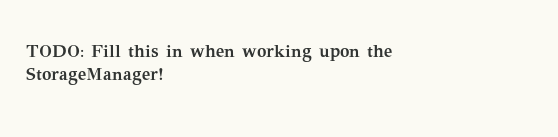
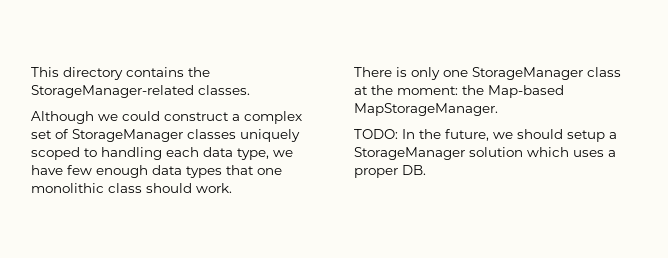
[26,45,392,62] [26,67,164,85] TODO: Fill this in when working upon the StorageManager! -> [31,67,210,80] [31,85,250,98] [31,111,302,124] [31,129,300,142] [31,147,293,160] [31,165,282,178] [31,183,232,193] [354,67,621,80] [354,85,564,98] [354,103,498,116] [354,129,617,142] [354,147,616,160] [354,165,426,178] This directory contains the StorageManager-related classes. // Although we could construct a complex set of StorageManager classes uniquely scoped to handling each data type, we have few enough data types that one monolithic class should work. // There is only one StorageManager class at the moment: the Map-based MapStorageManager. // TODO: In the future, we should setup a StorageManager solution which uses a proper DB.

